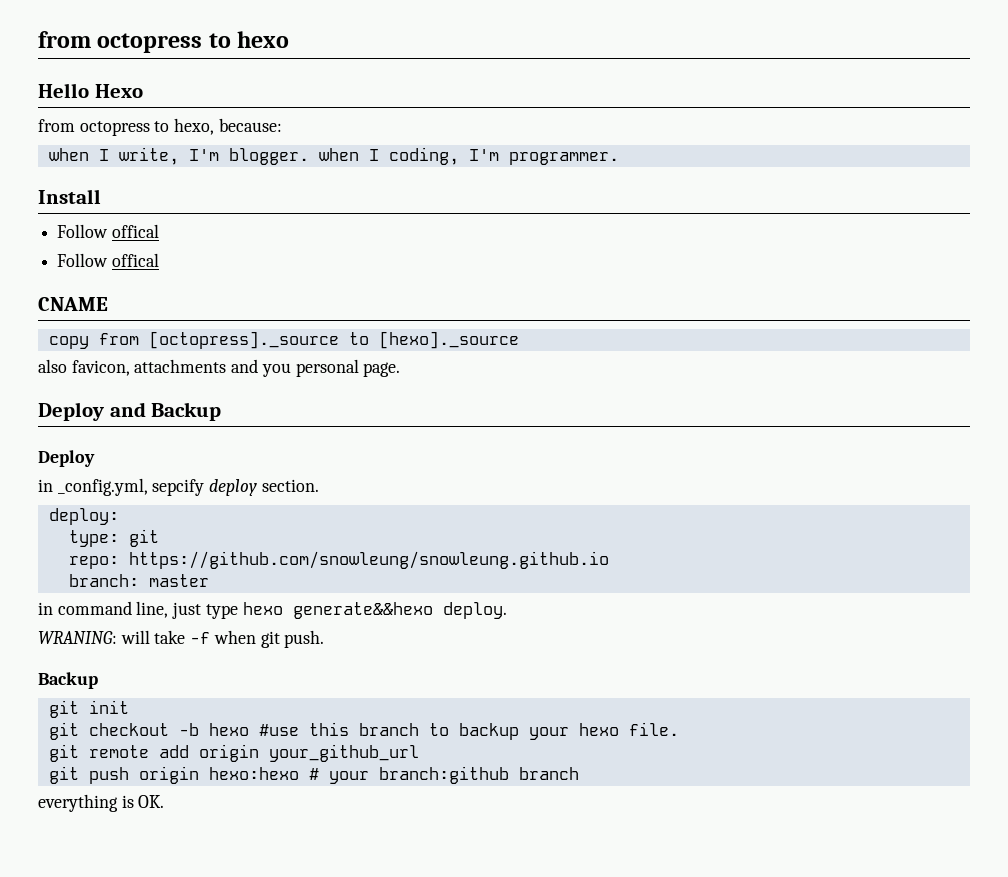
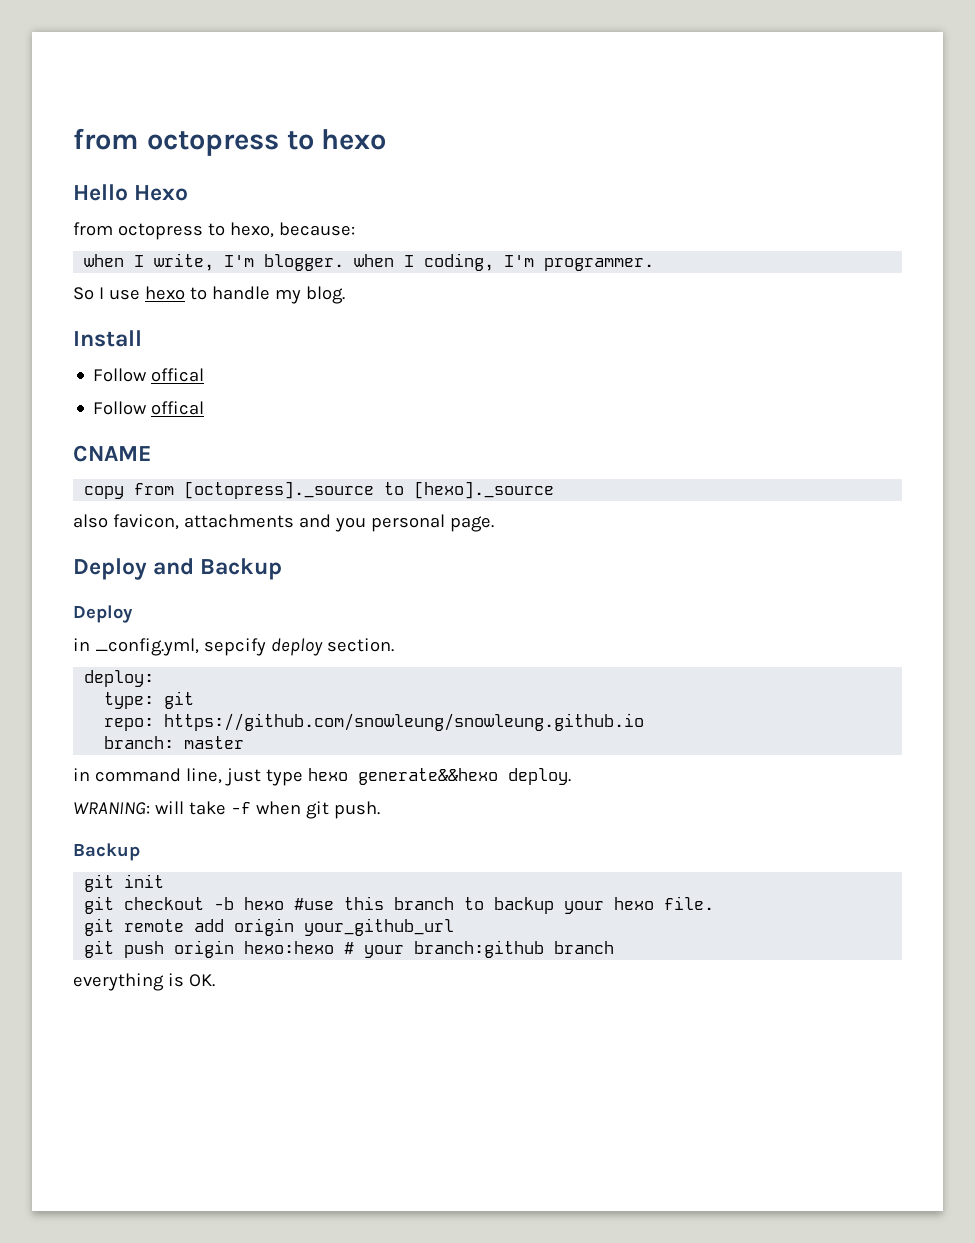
(619, 158) none -> [73,286,345,304] // So I use hexo to handle my blog.

